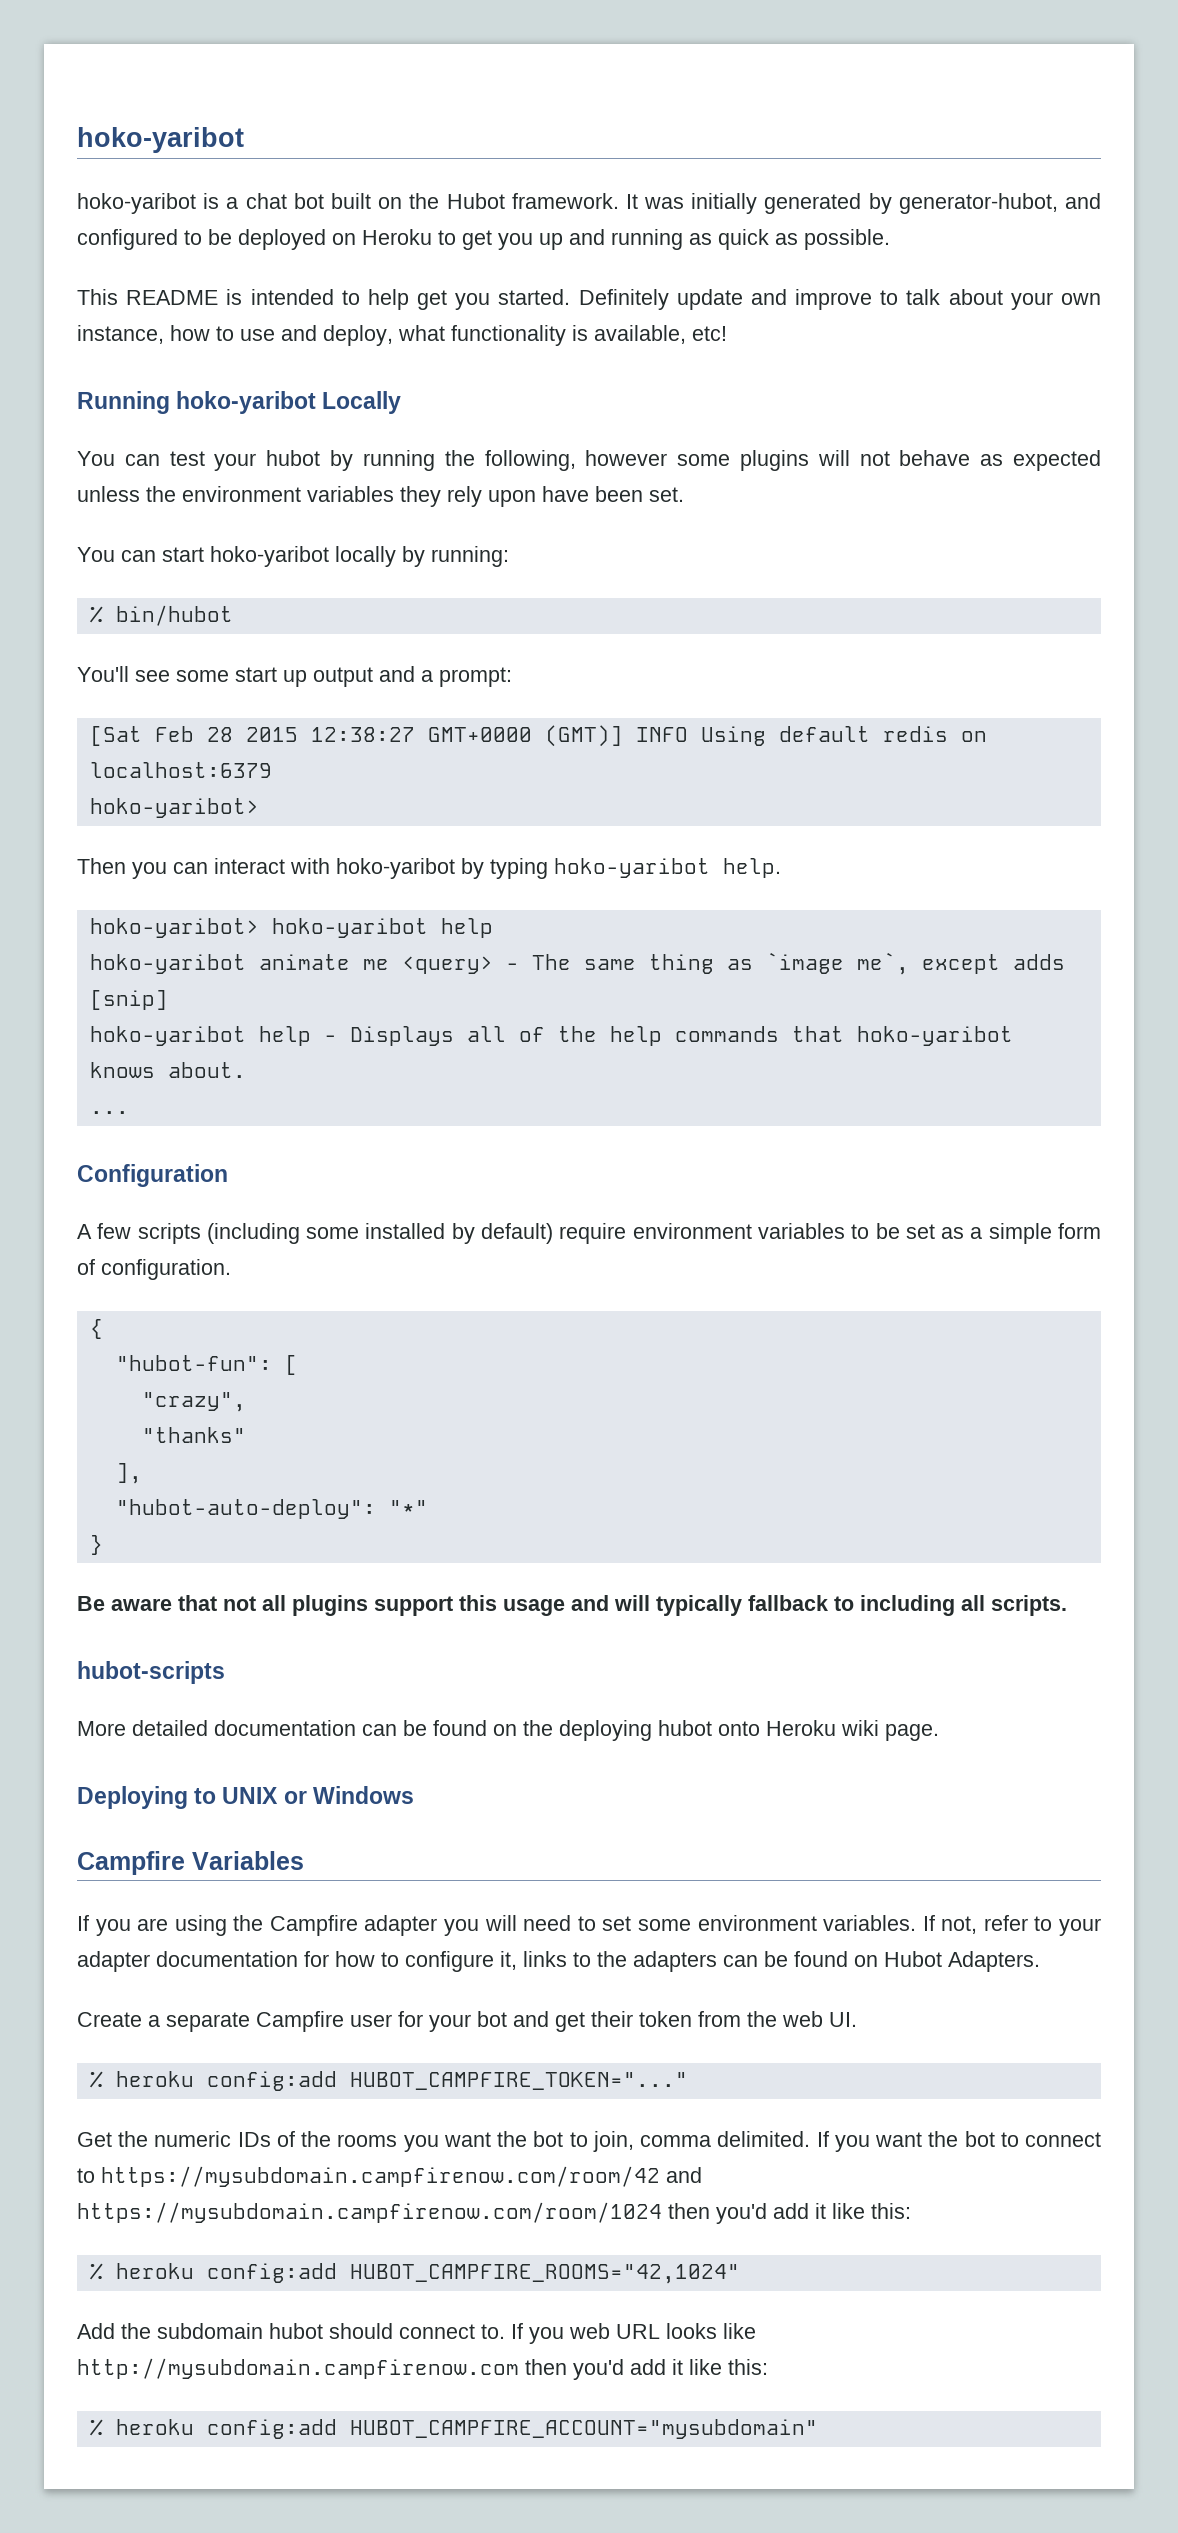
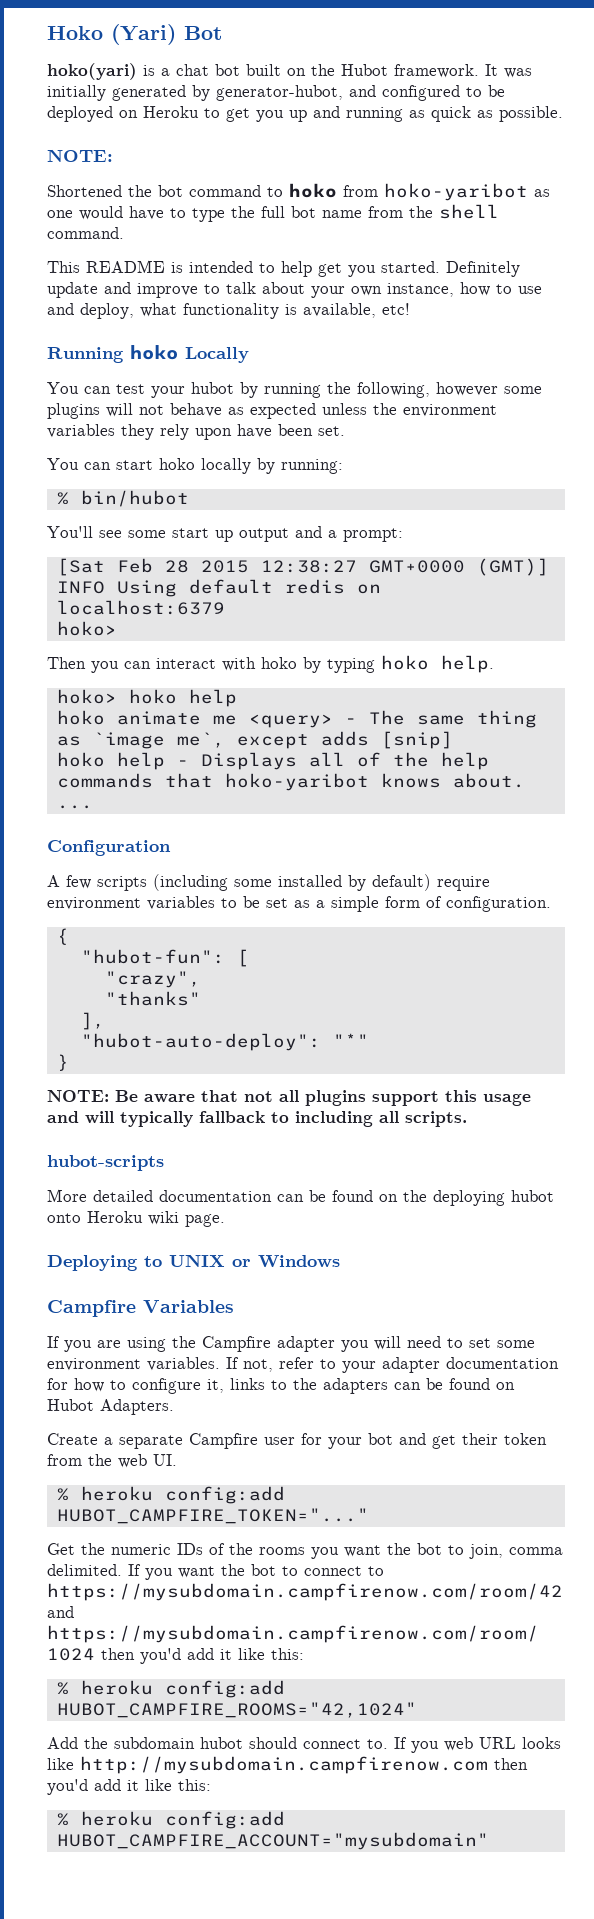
[77,127,244,153] [77,193,196,214] hoko-yaribot // hoko-yaribot -> [47,24,222,45] [47,63,137,80] Hoko (Yari) Bot // hoko(yari)
(890, 239) none -> [47,149,113,162] [47,183,550,201] [47,204,499,222] [47,227,124,239] // NOTE: // Shortened the bot command to hoko from hoko-yaribot as one would have to type the full bot name from the shell command.
[176,391,317,414] hoko-yaribot -> [130,345,178,360] hoko
[210,546,329,567] hoko-yaribot -> [159,458,195,470] hoko
[89,798,259,818] hoko-yaribot> -> [56,621,117,636] hoko>
[336,858,455,879] hoko-yaribot -> [261,657,297,669] hoko
[554,858,710,878] hoko-yaribot -> [381,655,429,670] hoko
[89,918,428,938] hoko-yaribot> hoko-yaribot -> [56,689,177,704] hoko> hoko
[89,954,246,974] hoko-yaribot -> [56,710,105,725] hoko
[89,1026,246,1046] hoko-yaribot -> [56,752,105,767] hoko
(103, 1545) none -> [47,1090,109,1102] NOTE:

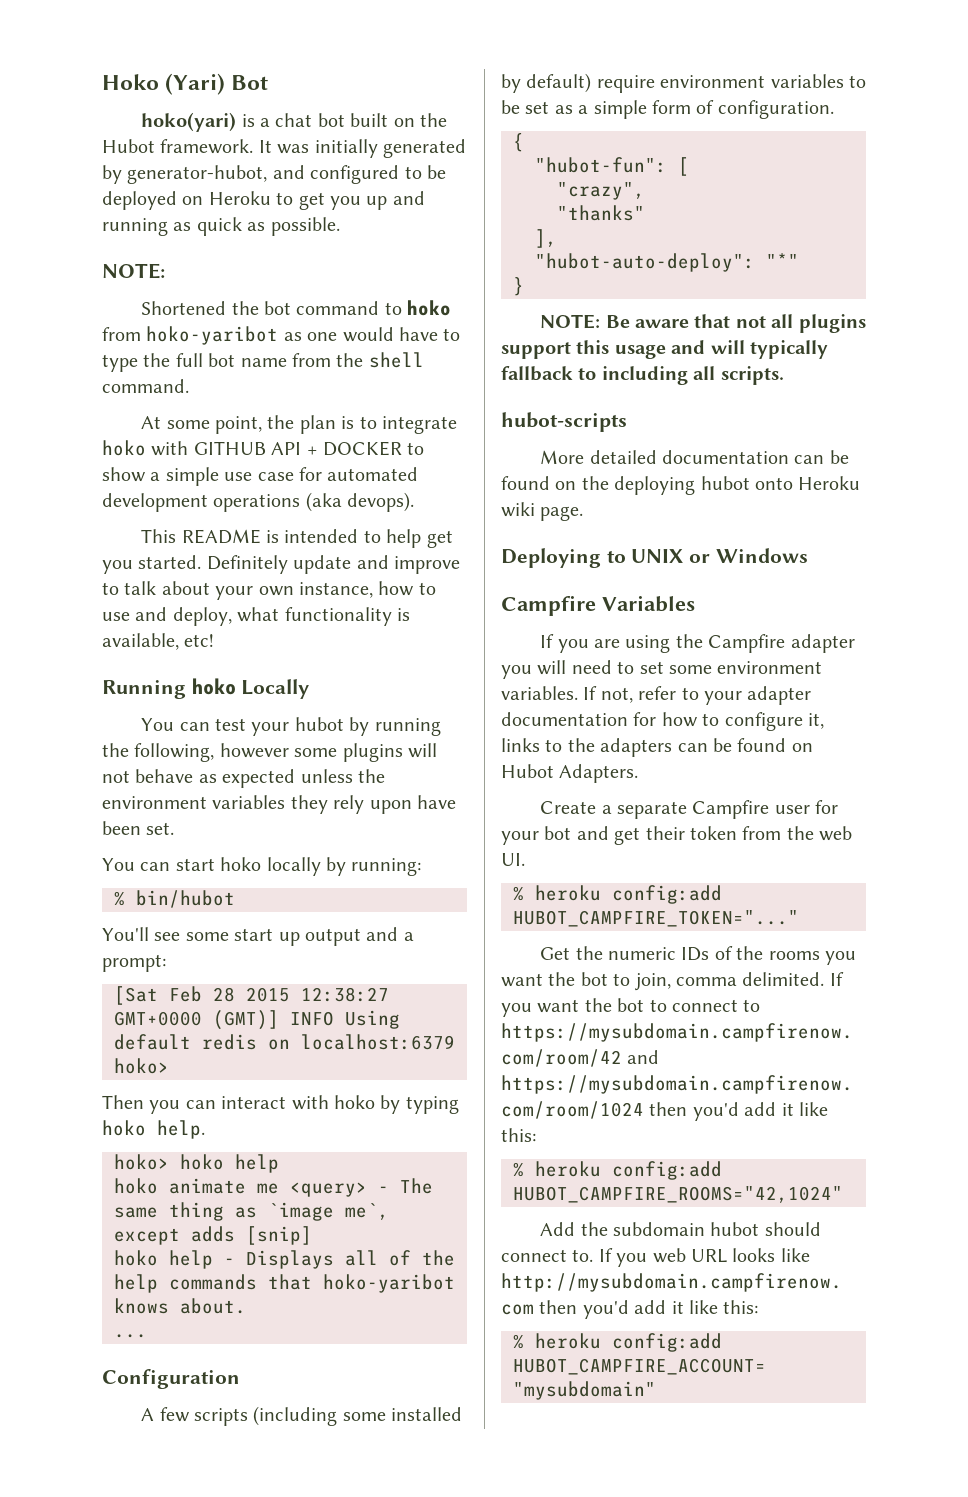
(124, 233) none -> [141,415,458,434] [102,440,425,456] [102,467,419,486] [102,492,415,512] // At some point, the plan is to integrate hoko with GITHUB API + DOCKER to show a simple use case for automated development operations (aka devops).

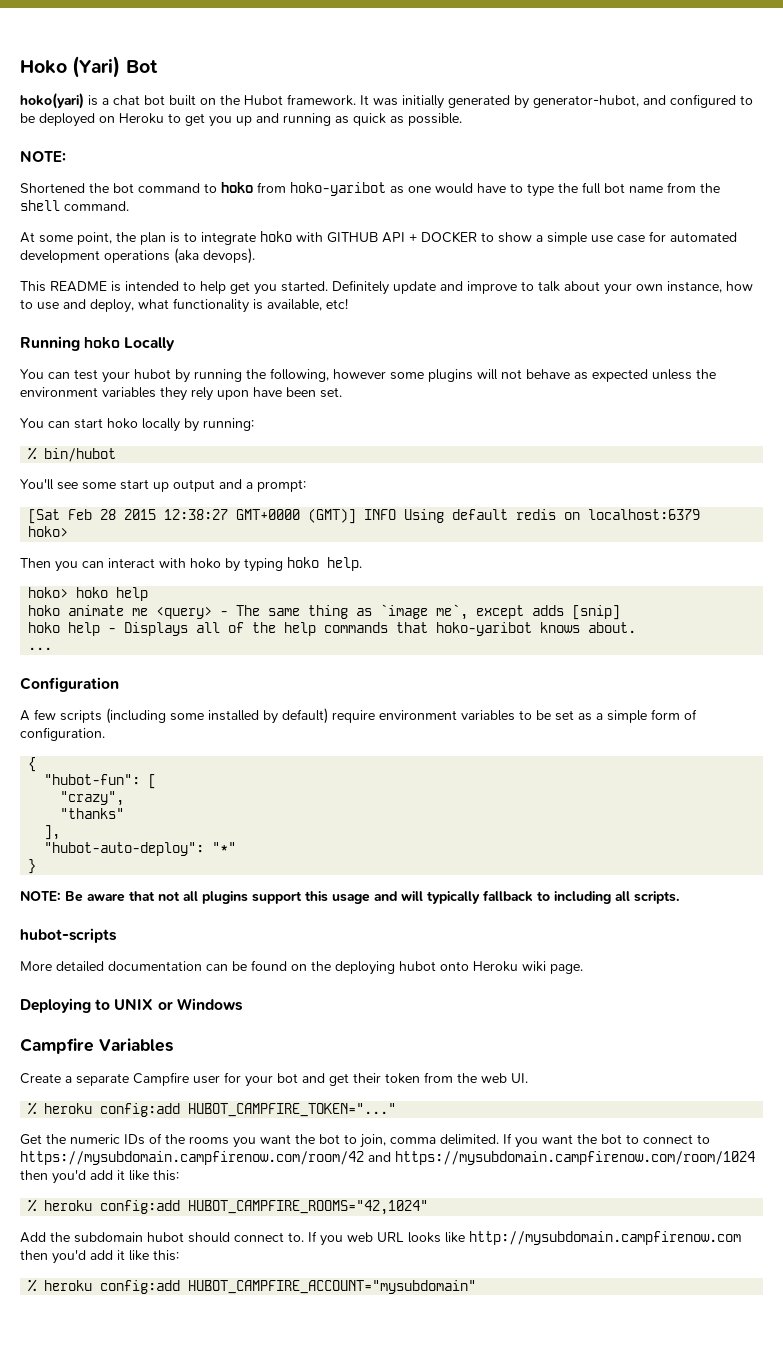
[540,634,855,653] [501,660,823,679] [501,686,812,705] [501,712,824,731] [501,738,813,757] [501,764,639,783] // If you are using the Campfire adapter you will need to set some environment variables. If not, refer to your adapter documentation for how to configure it, links to the adapters can be found on Hubot Adapters. -> (173, 1045) none

